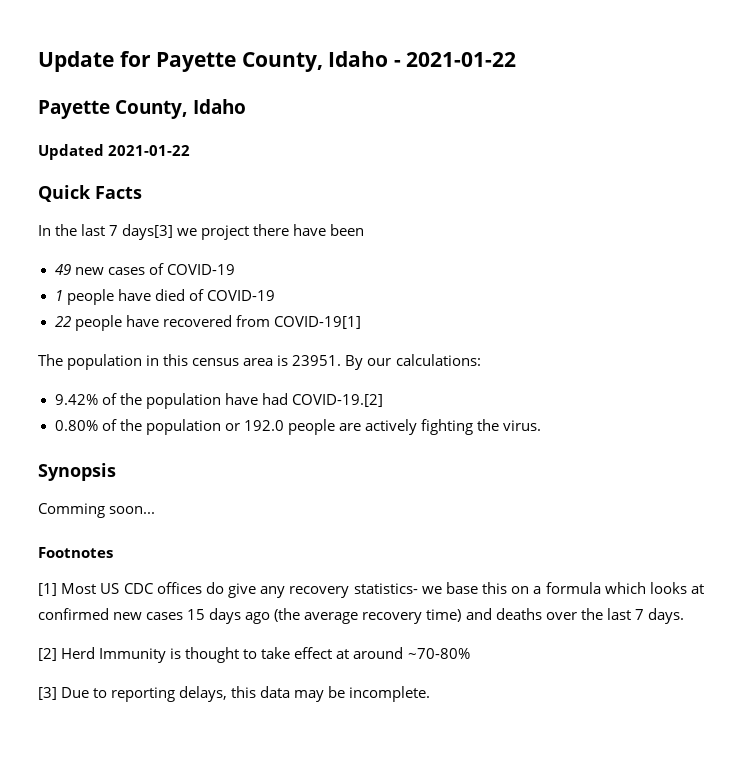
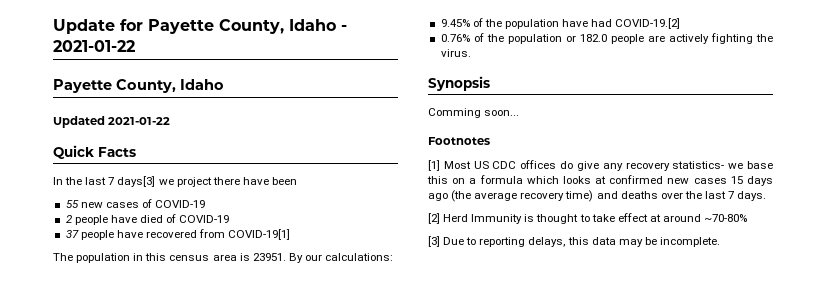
[54,264,71,275] 49 -> [65,200,79,208] 55
[54,290,63,301] 1 -> [65,215,72,223] 2
[54,316,71,327] 22 -> [65,230,79,238] 37
[54,394,98,405] 9.42% -> [440,19,470,27] 9.45%
[54,420,98,431] 0.80% -> [440,34,470,42] 0.76%
[243,420,284,431] 192.0 -> [579,34,607,42] 182.0

